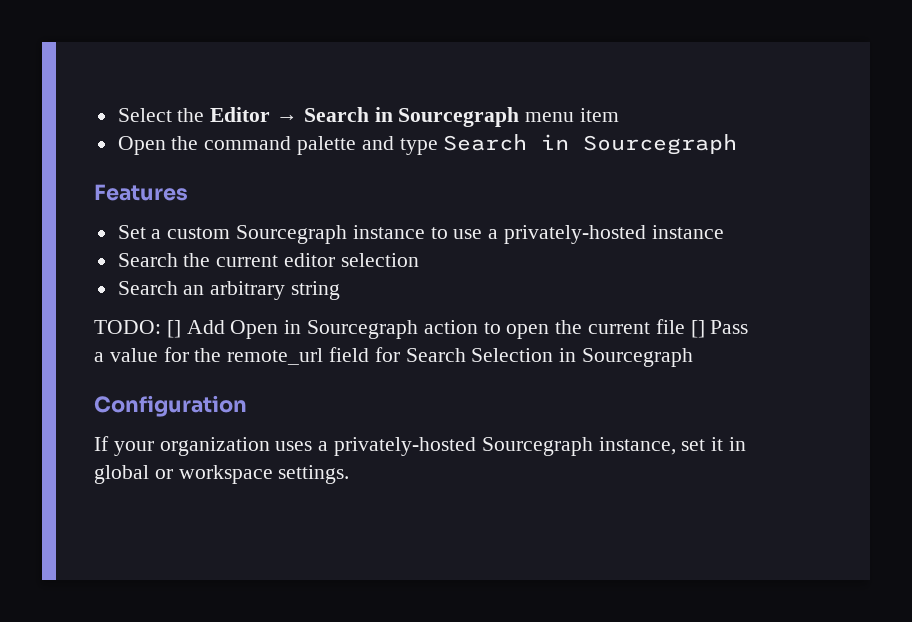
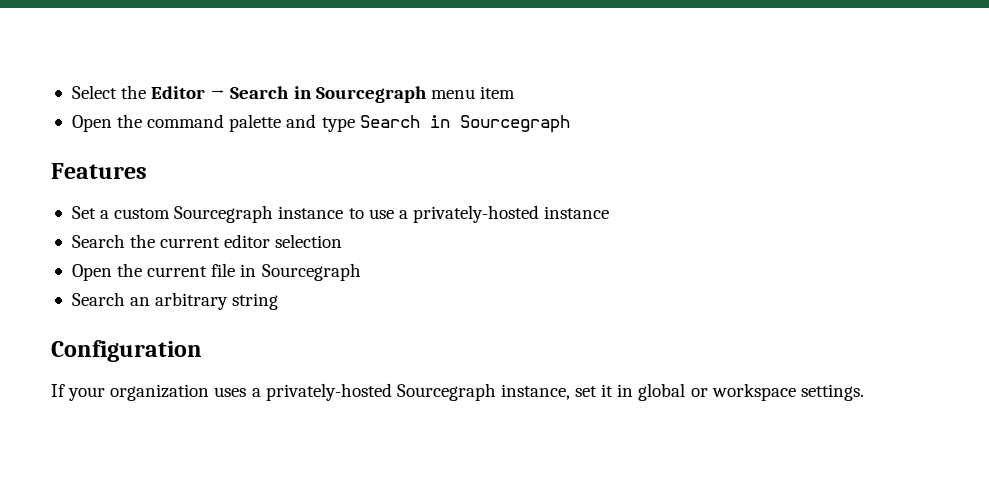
[117,281,341,300] [94,319,749,339] [94,347,694,367] Search an arbitrary string // TODO: [] Add Open in Sourcegraph action to open the current file [] Pass a value for the remote_url field for Search Selection in Sourcegraph -> [71,263,361,281] [71,292,279,310] Open the current file in Sourcegraph // Search an arbitrary string

